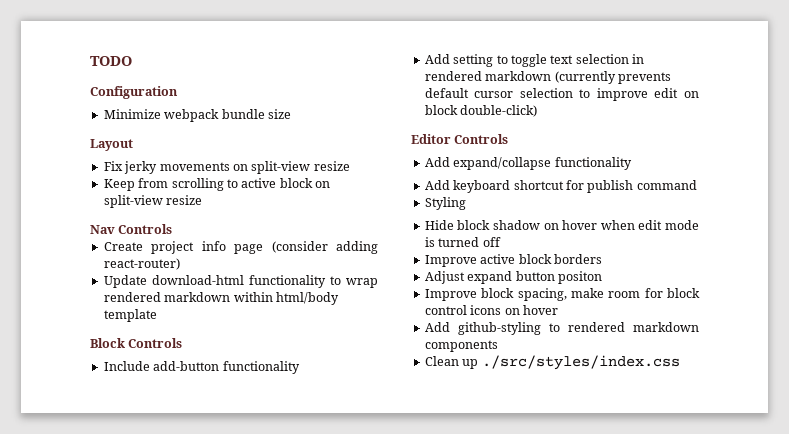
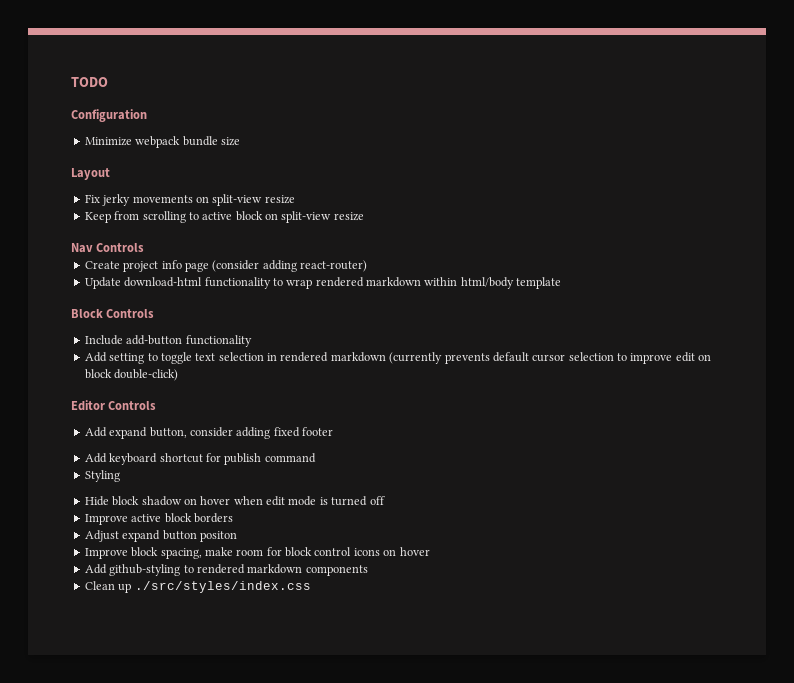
[453,157,632,170] expand/collapse functionality -> [109,427,333,439] expand button, consider adding fixed footer

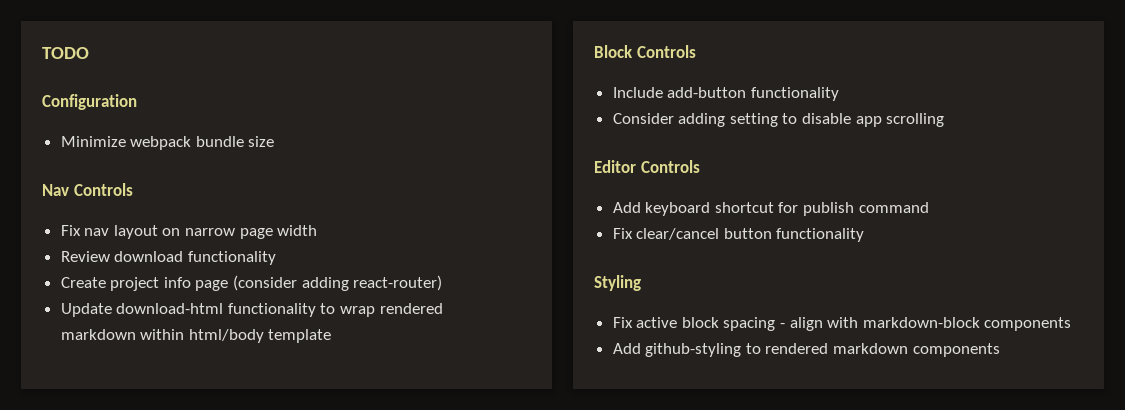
[71,168,110,180] [84,194,295,206] [84,211,364,223] [71,243,145,253] Layout // Fix jerky movements on split-view resize // Keep from scrolling to active block on split-view resize // Nav Controls -> [42,183,133,196] [60,225,318,239] [60,251,276,265] Nav Controls // Fix nav layout on narrow page width // Review download functionality
[84,352,712,364] [84,369,179,381] [71,400,157,411] [84,427,333,439] Add setting to toggle text selection in rendered markdown (currently prevents default cursor selection to improve edit on block double-click) // Editor Controls // Add expand button, consider adding fixed footer -> [612,113,945,127] [594,160,700,173] Consider adding setting to disable app scrolling // Editor Controls
[84,470,120,482] [84,496,385,506] [84,513,233,525] [84,530,237,542] [84,547,430,559] Styling // Hide block shadow on hover when edit mode is turned off // Improve active block borders // Adjust expand button positon // Improve block spacing, make room for block control icons on hover -> [612,228,865,242] [594,275,641,291] [612,317,1072,331] Fix clear/cancel button functionality // Styling // Fix active block spacing - align with markdown-block components
[84,581,311,593] // Clean up ./src/styles/index.css -> (1000, 350) none

